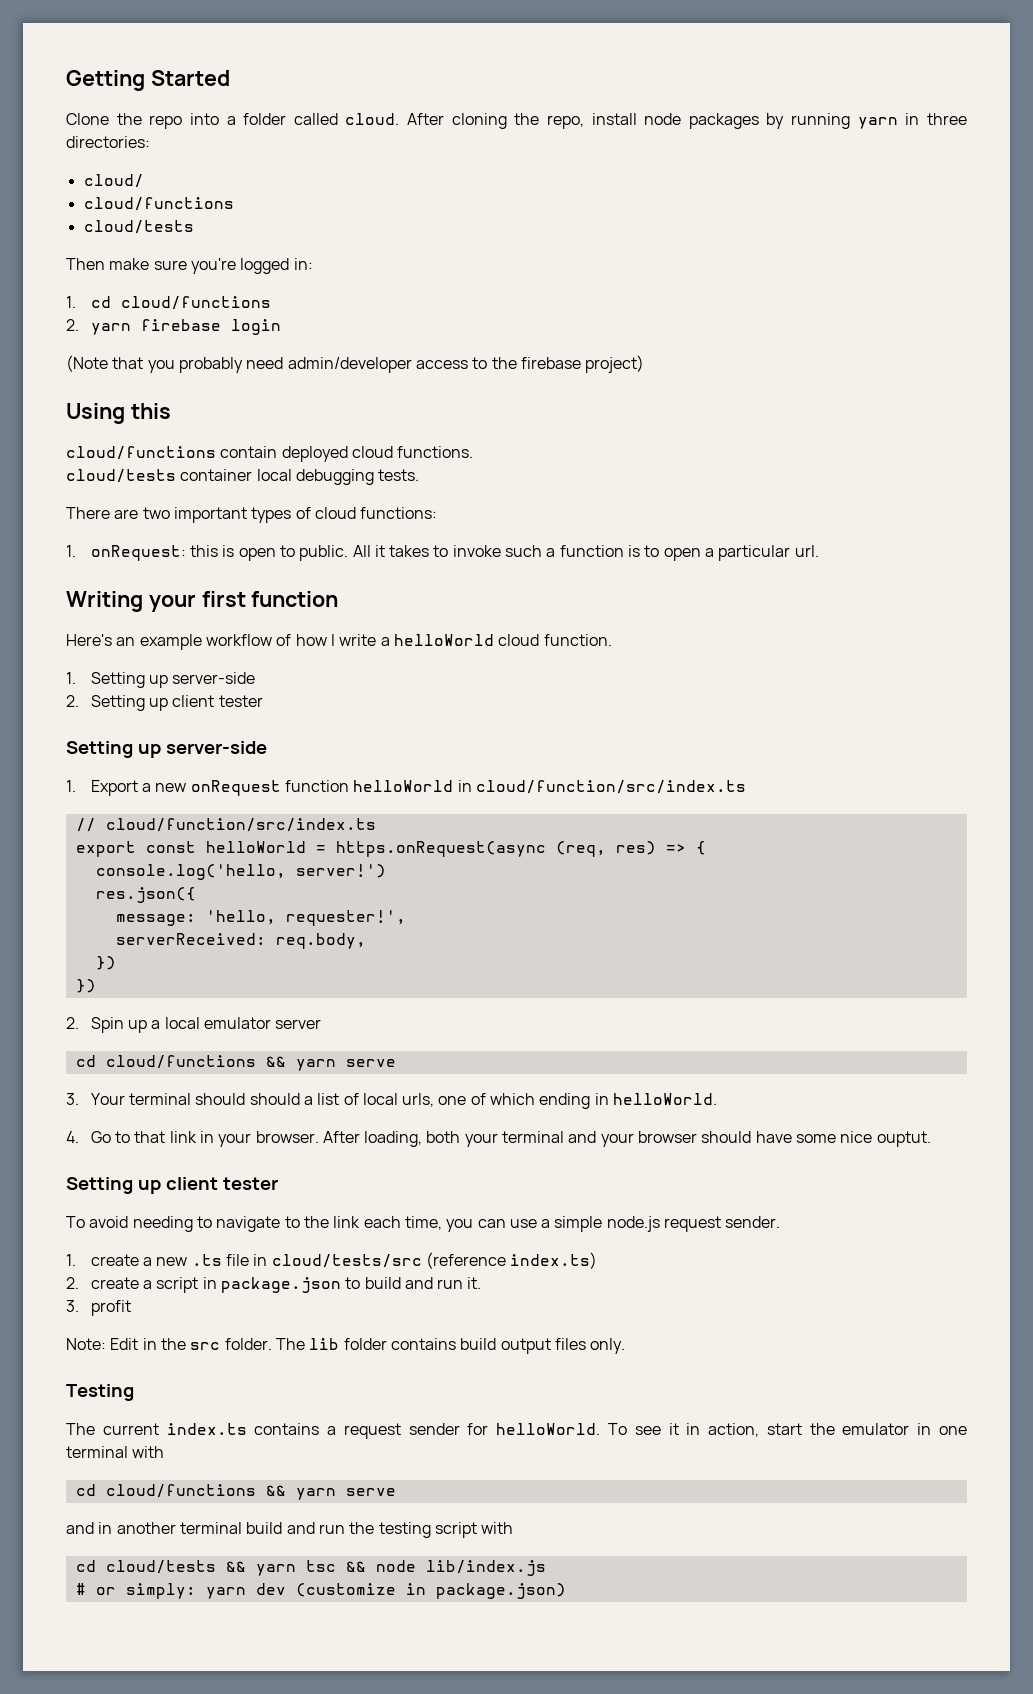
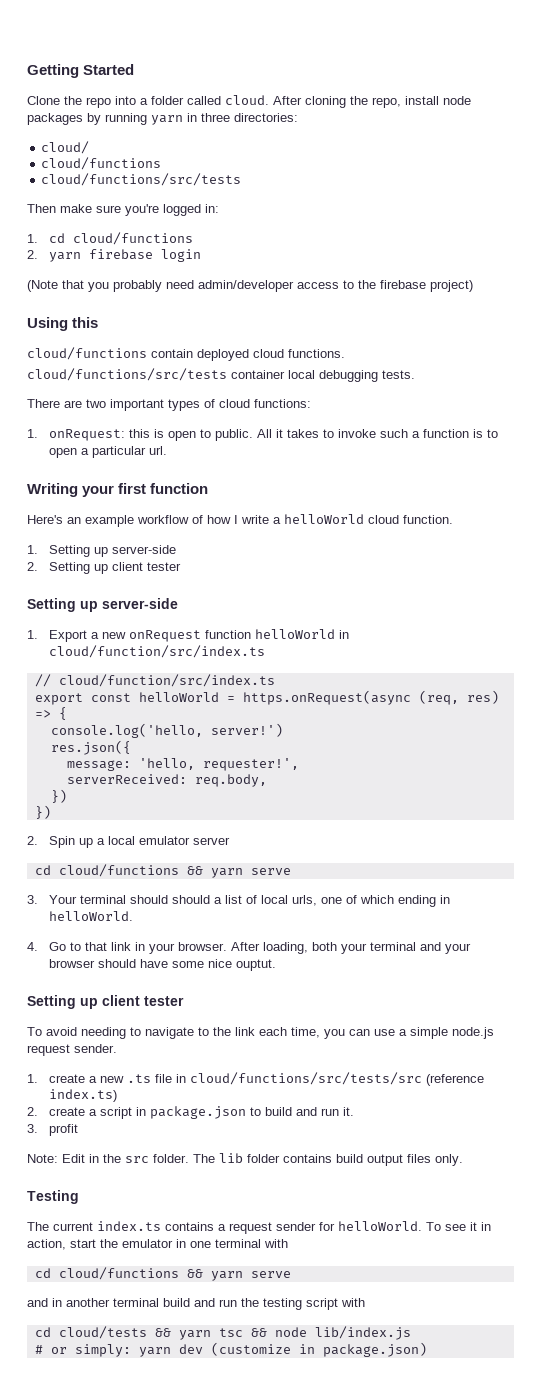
[83,220,194,234] cloud/tests -> [41,173,242,186] cloud/functions/src/tests
[66,469,176,483] cloud/tests -> [27,368,227,381] cloud/functions/src/tests
[271,1254,422,1268] cloud/tests/src -> [190,1072,423,1085] cloud/functions/src/tests/src

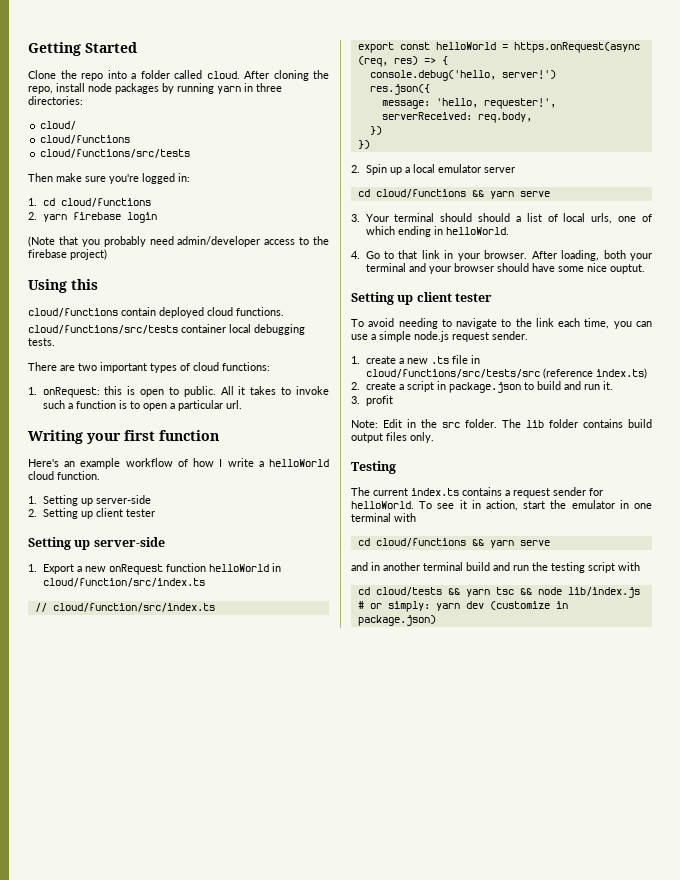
[50,723,203,738] console.log('hello, -> [369,70,496,81] console.debug('hello,

